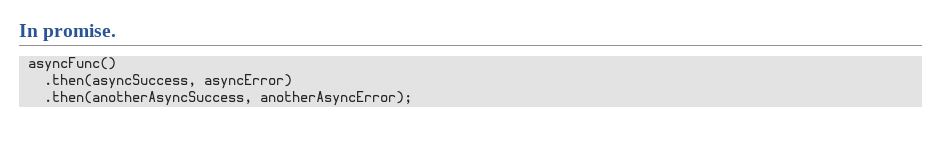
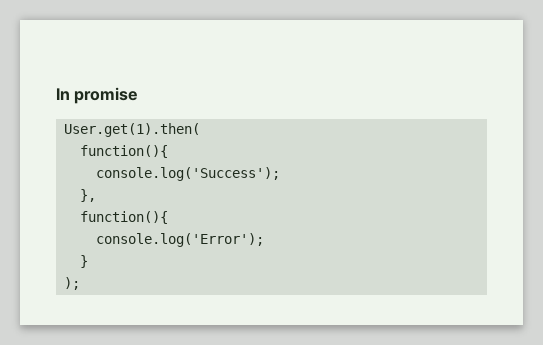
[43,24,117,41] [28,57,117,72] [44,74,293,89] [44,91,413,106] promise. // asyncFunc() // .then(asyncSuccess, asyncError) // .then(anotherAsyncSuccess, anotherAsyncError); -> [74,87,138,104] [64,123,201,137] [80,145,169,158] [96,167,281,181] [80,189,97,202] [80,211,169,224] [96,233,265,247] [80,255,89,268] [64,277,81,290] promise // User.get(1).then( // function(){ // console.log('Success'); // }, // function(){ // console.log('Error'); // } // );

